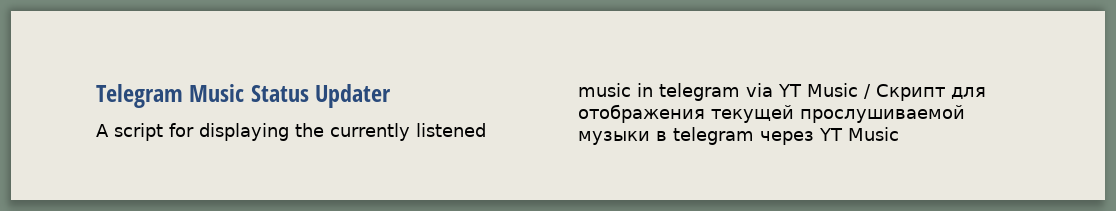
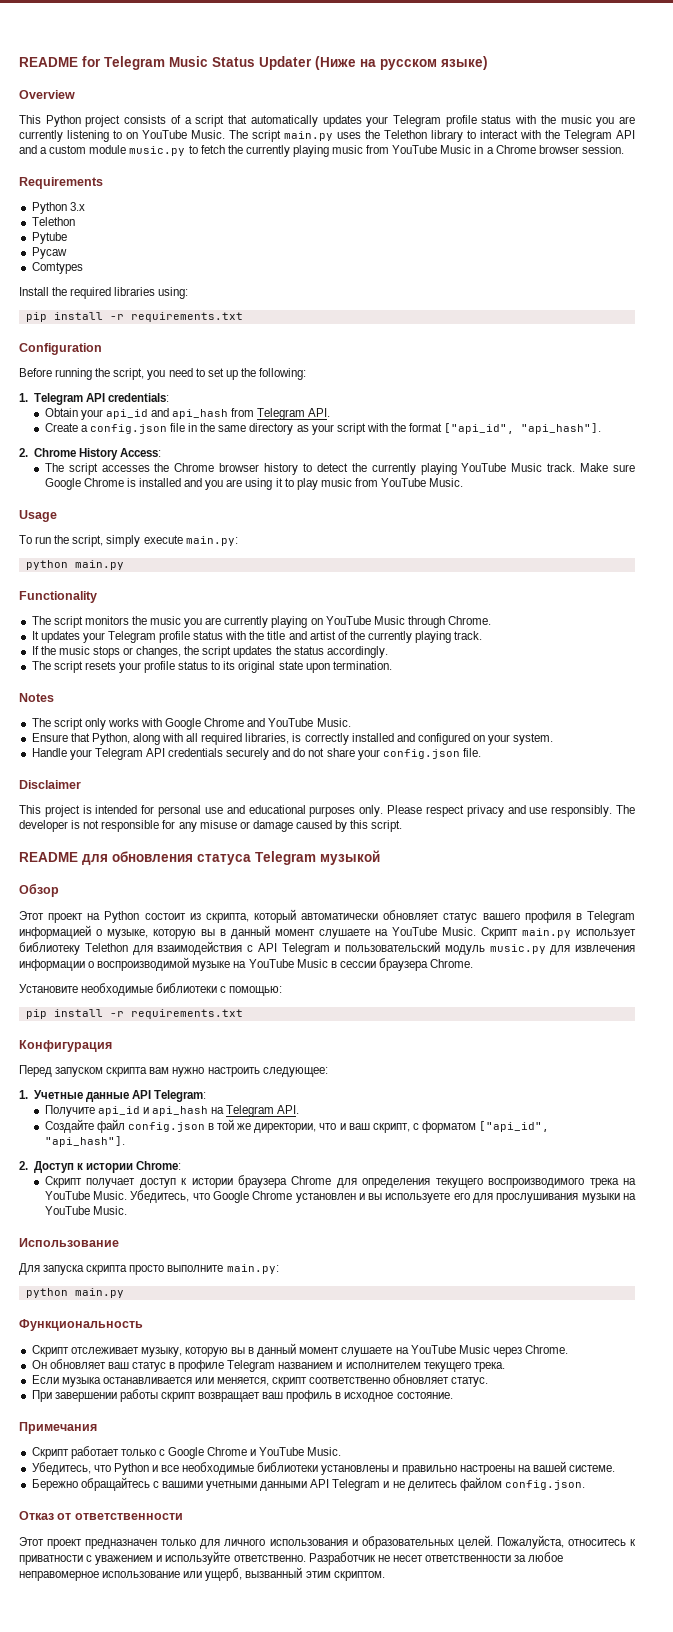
(96, 96) none -> [19,56,101,67] README for
[96,123,486,141] [578,83,986,101] [578,104,965,123] [578,127,899,145] // A script for displaying the currently listened music in telegram via YT Music / Скрипт для отображения текущей прослушиваемой музыки в telegram через YT Music -> [315,56,488,70] [19,90,75,99] [19,115,635,127] [19,130,635,142] [19,145,624,157] [19,177,103,189] [31,202,85,214] [31,217,75,226] [31,232,67,244] [31,247,67,259] [31,262,83,274] [19,287,189,299] [25,312,243,322] [19,343,102,355] [19,368,307,380] [19,393,169,405] [44,408,331,420] [44,423,602,435] [19,448,161,460] [44,463,635,475] [44,478,464,490] [19,510,57,522] [19,535,238,547] [25,560,124,570] [19,591,97,603] [31,616,492,628] [31,631,483,643] [31,646,388,658] [31,661,392,673] [19,693,54,702] [31,718,351,730] [31,733,554,745] [31,748,481,760] [19,780,81,789] [19,805,635,817] [19,820,403,832] [19,850,380,865] [19,883,59,897] [19,909,635,923] [19,925,636,939] [19,941,635,955] [19,957,474,971] [19,983,283,996] [25,1009,243,1019] [19,1040,112,1052] [19,1065,328,1077] [19,1090,207,1102] [44,1105,300,1117] [44,1119,550,1133] [44,1136,125,1147] [19,1161,182,1173] [44,1175,636,1188] [44,1190,636,1203] [44,1206,127,1215] [19,1238,119,1247] [19,1263,279,1275] [25,1288,124,1298] [19,1319,143,1331] [31,1343,569,1357] [31,1359,505,1372] [31,1374,489,1387] [31,1389,453,1402] [19,1422,97,1434] [31,1446,342,1459] [31,1461,616,1475] [31,1477,585,1491] [19,1511,183,1520] [19,1535,636,1549] [19,1551,564,1565] [19,1567,385,1581] (Ниже на русском языке) // Overview // This Python project consists of a script that automatically updates your Telegram profile status with the music you are currently listening to on YouTube Music. The script main.py uses the Telethon library to interact with the Telegram API and a custom module music.py to fetch the currently playing music from YouTube Music in a Chrome browser session. // Requirements // Python 3.x // Telethon // Pytube // Pycaw // Comtypes // Install the required libraries using: // pip install -r requirements.txt // Configuration // Before running the script, you need to set up the following: // 1. Telegram API credentials: // Obtain your api_id and api_hash from Telegram API. // Create a config.json file in the same directory as your script with the format ["api_id", "api_hash"]. // 2. Chrome History Access: // The script accesses the Chrome browser history to detect the currently playing YouTube Music track. Make sure Google Chrome is installed and you are using it to play music from YouTube Music. // Usage // To run the script, simply execute main.py: // python main.py // Functionality // The script monitors the music you are currently playing on YouTube Music through Chrome. // It updates your Telegram profile status with the title and artist of the currently playing track. // If the music stops or changes, the script updates the status accordingly. // The script resets your profile status to its original state upon termination. // Notes // The script only works with Google Chrome and YouTube Music. // Ensure that Python, along with all required libraries, is correctly installed and configured on your system. // Handle your Telegram API credentials securely and do not share your config.json file. // Disclaimer // This project is intended for personal use and educational purposes only. Please respect privacy and use responsibly. The developer is not responsible for any misuse or damage caused by this script. // README для обновления статуса Telegram музыкой // Обзор // Этот проект на Python состоит из скрипта, который автоматически обновляет статус вашего профиля в Telegram информацией о музыке, которую вы в данный момент слушаете на YouTube Music. Скрипт main.py использует библиотеку Telethon для взаимодействия с API Telegram и пользовательский модуль music.py для извлечения информации о воспроизводимой музыке на YouTube Music в сессии браузера Chrome. // Установите необходимые библиотеки с помощью: // pip install -r requirements.txt // Конфигурация // Перед запуском скрипта вам нужно настроить следующее: // 1. Учетные данные API Telegram: // Получите api_id и api_hash на Telegram API. // Создайте файл config.json в той же директории, что и ваш скрипт, с форматом ["api_id", "api_hash"]. // 2. Доступ к истории Chrome: // Скрипт получает доступ к истории браузера Chrome для определения текущего воспроизводимого трека на YouTube Music. Убедитесь, что Google Chrome установлен и вы используете его для прослушивания музыки на YouTube Music. // Использование // Для запуска скрипта просто выполните main.py: // python main.py // Функциональность // Скрипт отслеживает музыку, которую вы в данный момент слушаете на YouTube Music через Chrome. // Он обновляет ваш статус в профиле Telegram названием и исполнителем текущего трека. // Если музыка останавливается или меняется, скрипт соответственно обновляет статус. // При завершении работы скрипт возвращает ваш профиль в исходное состояние. // Примечания // Скрипт работает только с Google Chrome и YouTube Music. // Убедитесь, что Python и все необходимые библиотеки установлены и правильно настроены на вашей системе. // Бережно обращайтесь с вашими учетными данными API Telegram и не делитесь файлом config.json. // Отказ от ответственности // Этот проект предназначен только для личного использования и образовательных целей. Пожалуйста, относитесь к приватности с уважением и используйте ответственно. Разработчик не несет ответственности за любое неправомерное использование или ущерб, вызванный этим скриптом.

